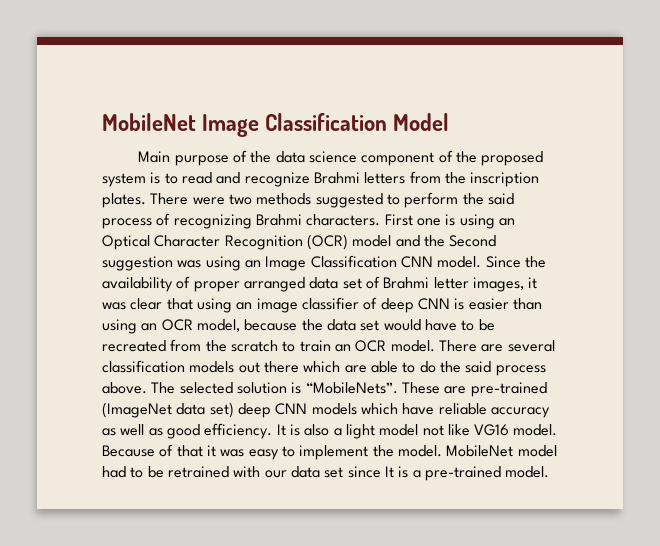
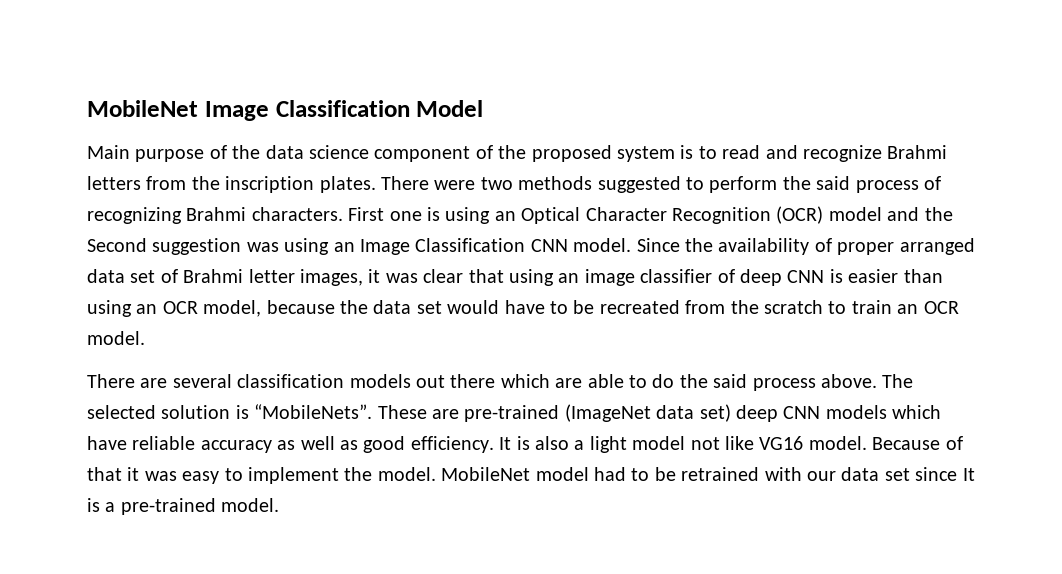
(435, 346) none -> (145, 338) //

